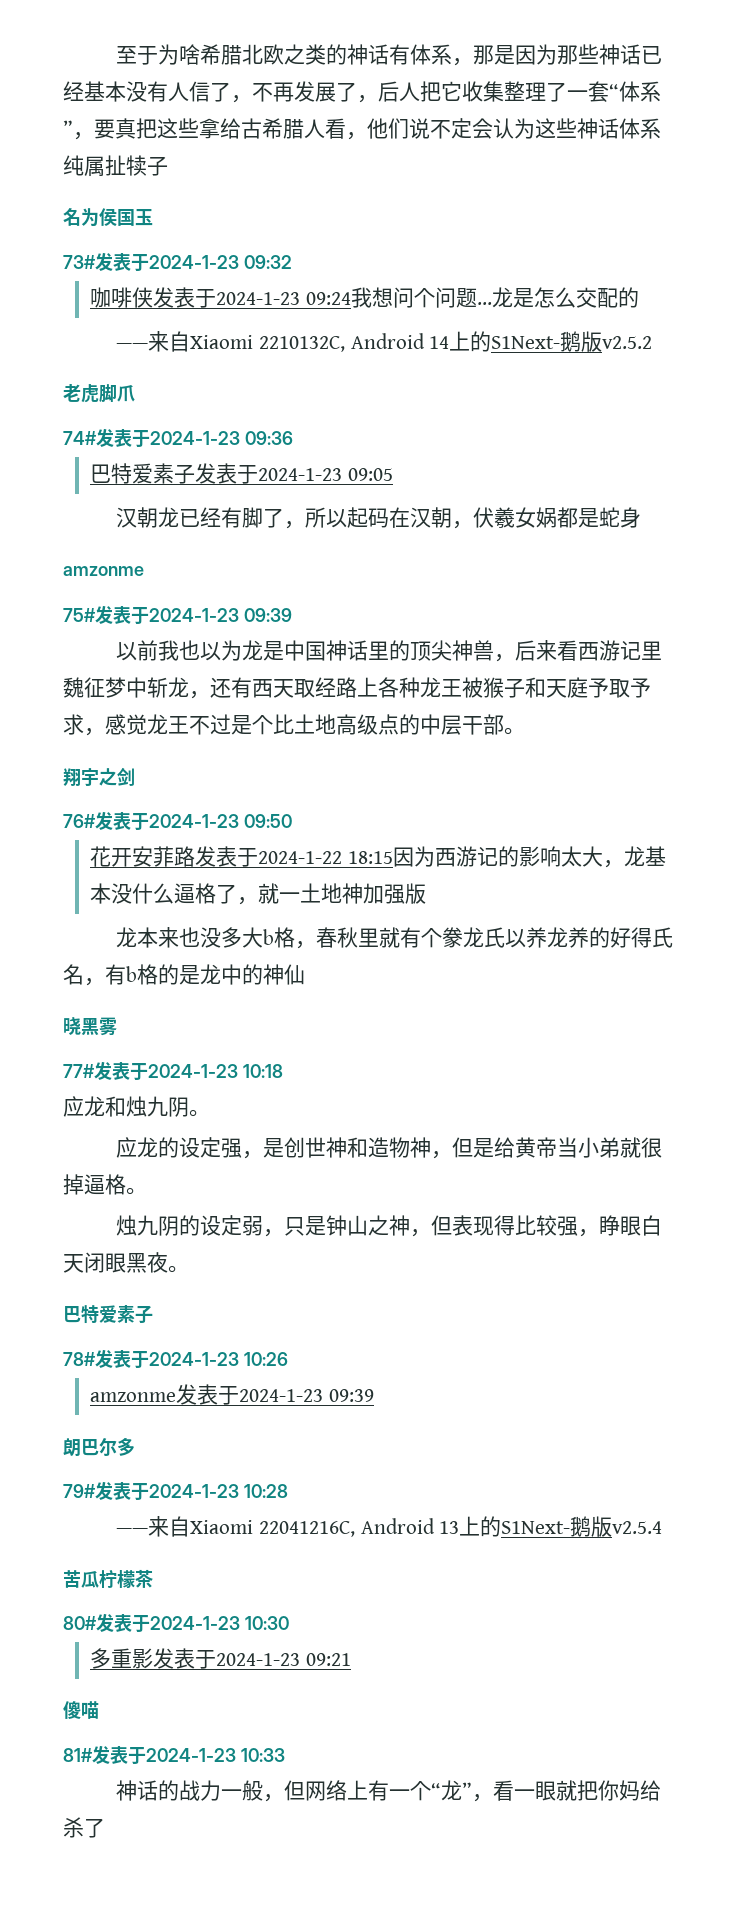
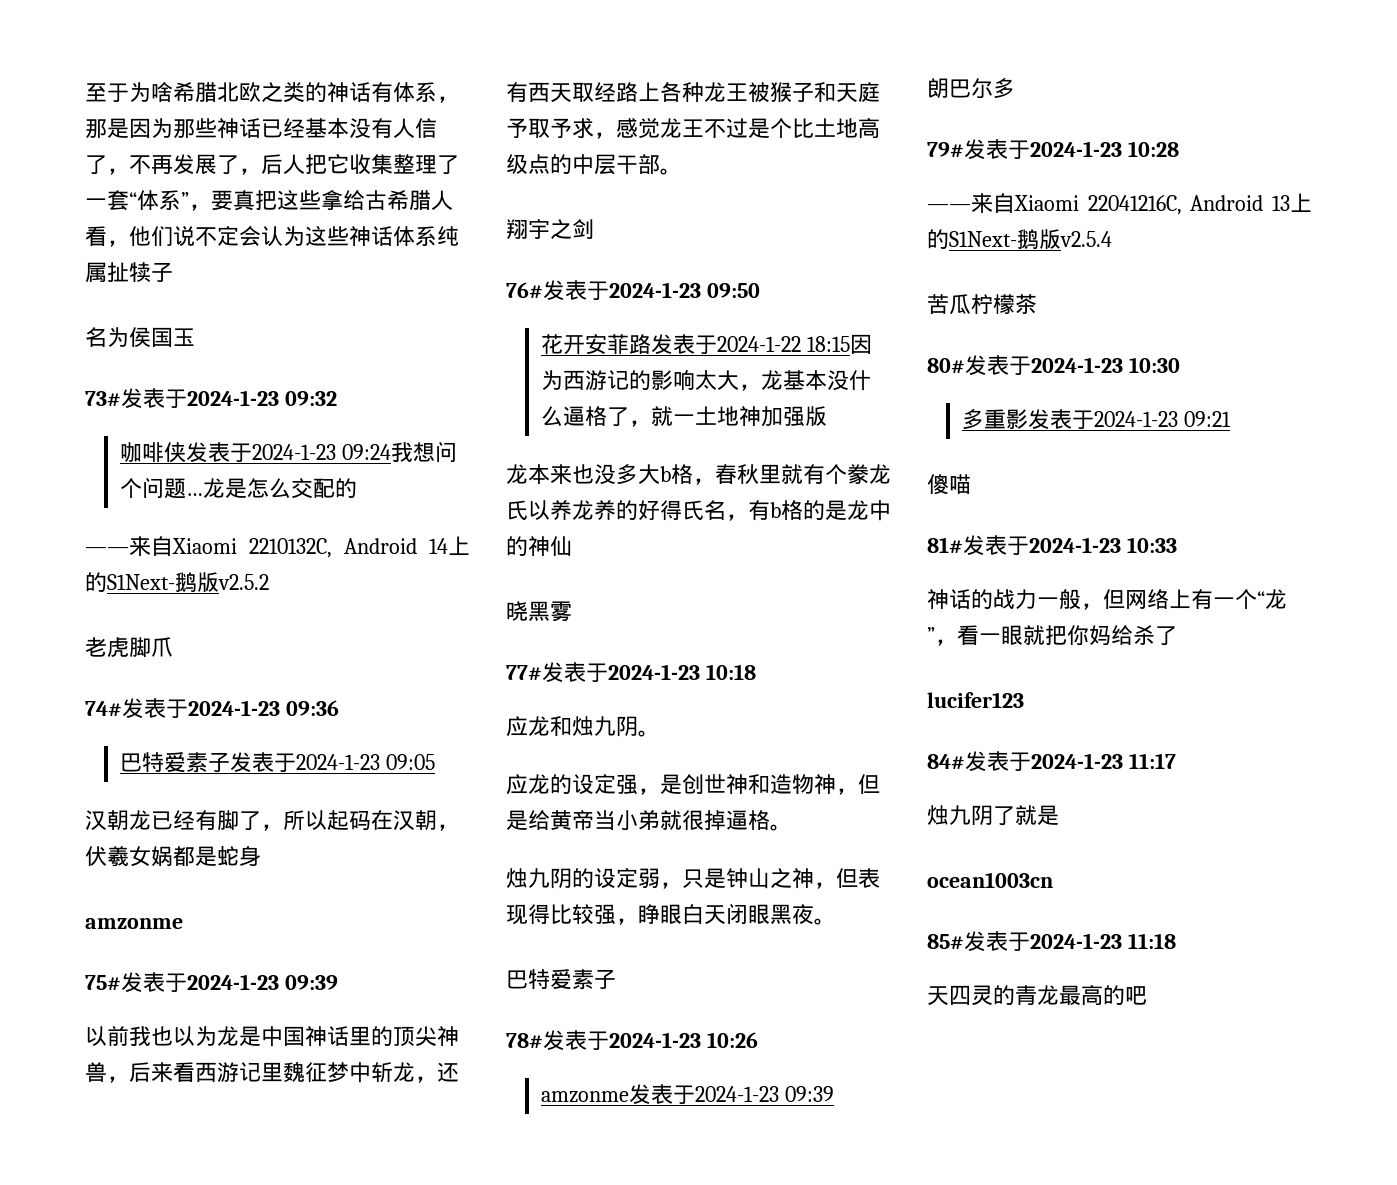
(105, 1828) none -> [927,692,1024,708] [927,751,1176,771] [927,805,1059,826] [927,872,1053,888] [927,931,1176,951] [927,985,1147,1006] // lucifer123 // 84#发表于2024-1-23 11:17 // 烛九阴了就是 // ocean1003cn // 85#发表于2024-1-23 11:18 // 天四灵的青龙最高的吧

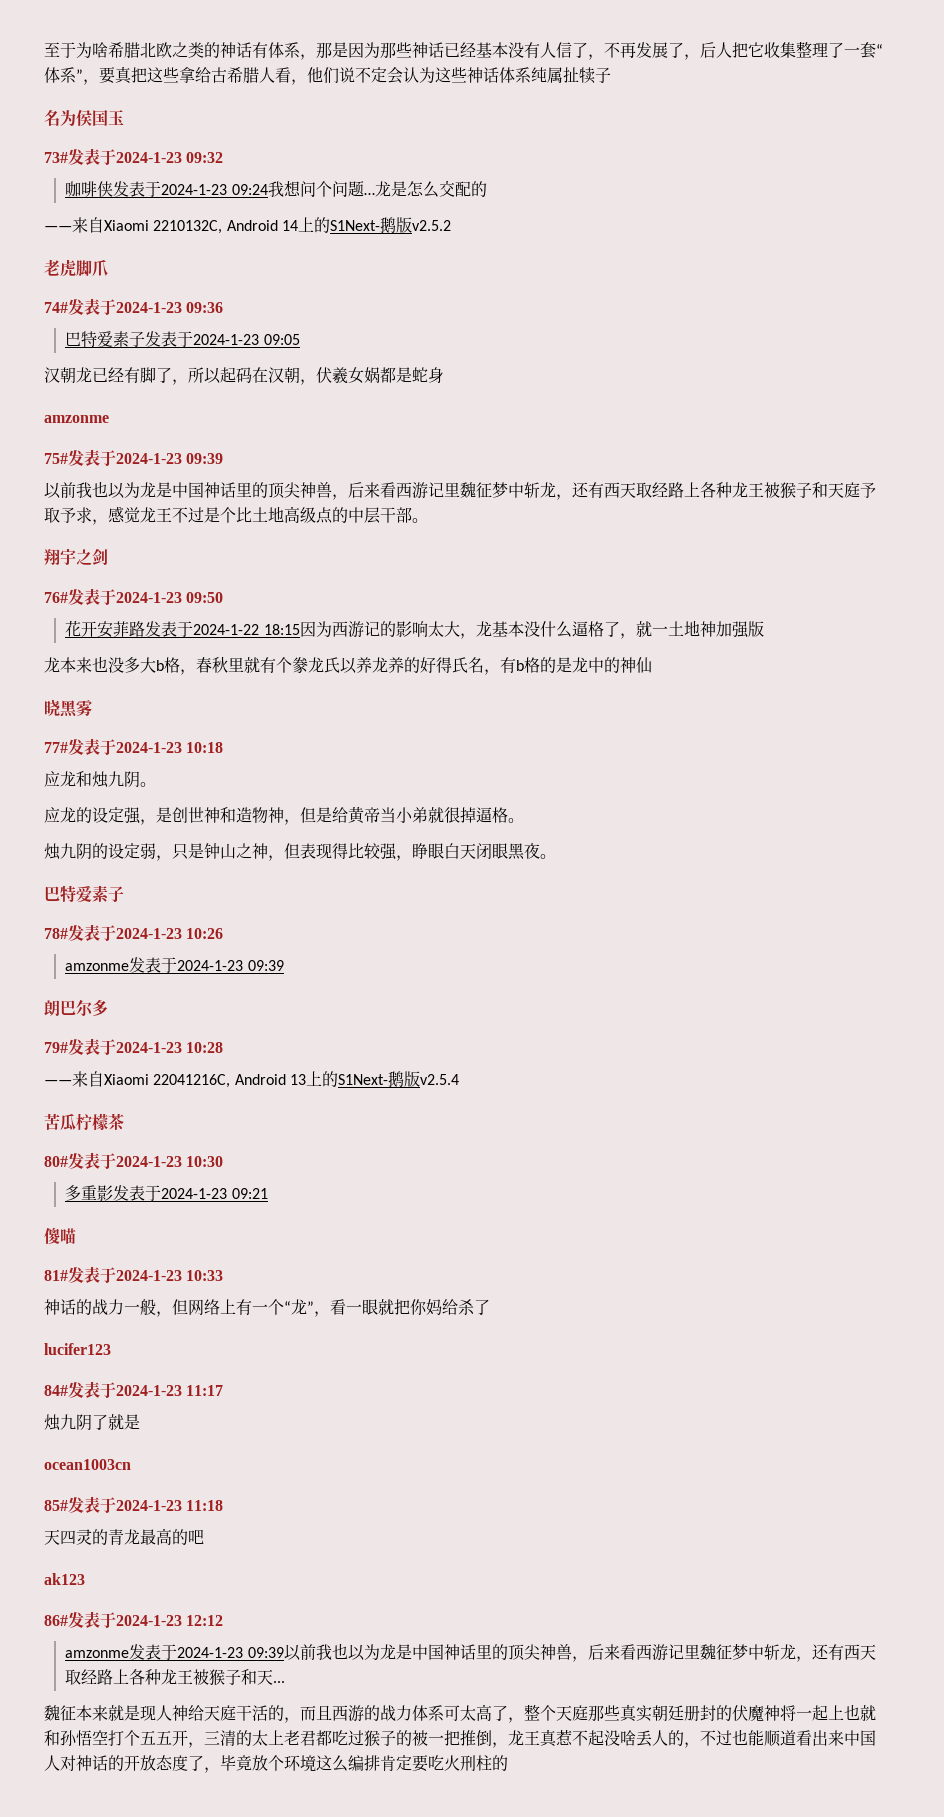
(1147, 995) none -> [44,1573,85,1585] [44,1611,224,1628] [65,1643,876,1662] [65,1669,286,1686] [44,1704,876,1723] [44,1729,876,1748] [44,1755,508,1773] // ak123 // 86#发表于2024-1-23 12:12 // amzonme发表于2024-1-23 09:39以前我也以为龙是中国神话里的顶尖神兽，后来看西游记里魏征梦中斩龙，还有西天取经路上各种龙王被猴子和天... // 魏征本来就是现人神给天庭干活的，而且西游的战力体系可太高了，整个天庭那些真实朝廷册封的伏魔神将一起上也就和孙悟空打个五五开，三清的太上老君都吃过猴子的被一把推倒，龙王真惹不起没啥丢人的，不过也能顺道看出来中国人对神话的开放态度了，毕竟放个环境这么编排肯定要吃火刑柱的

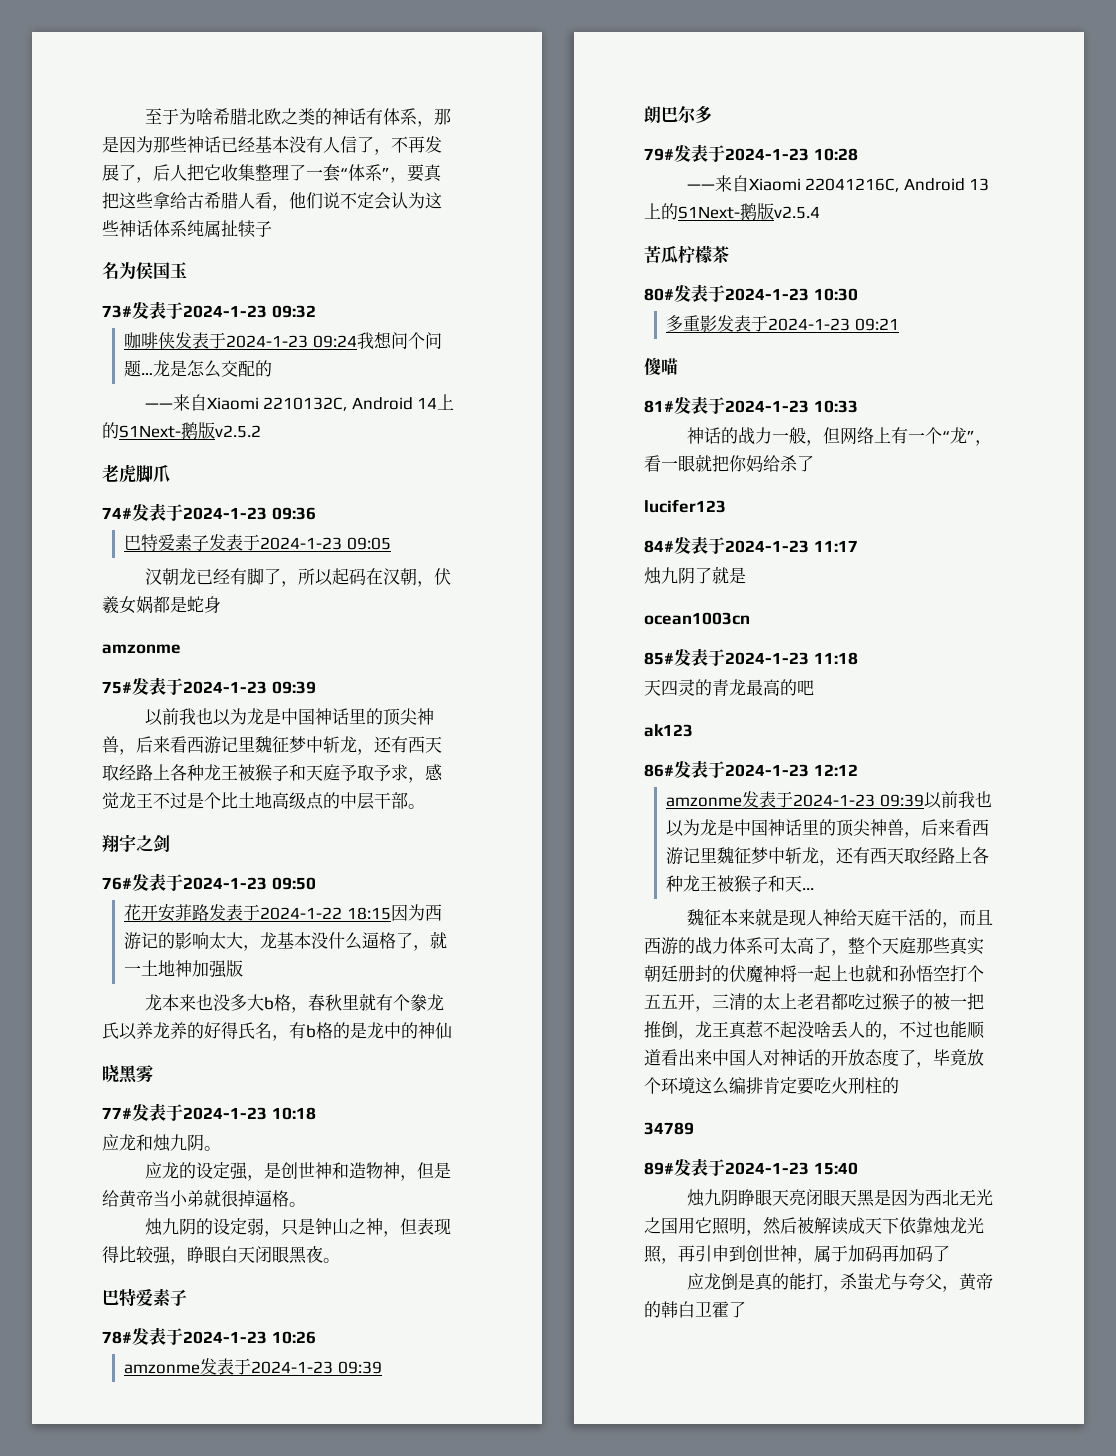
(508, 1763) none -> [644,1122,694,1135] [644,1158,858,1176] [686,1189,993,1207] [644,1217,984,1236] [644,1245,950,1264] [686,1273,993,1292] [644,1301,746,1318] // 34789 // 89#发表于2024-1-23 15:40 // 烛九阴睁眼天亮闭眼天黑是因为西北无光之国用它照明，然后被解读成天下依靠烛龙光照，再引申到创世神，属于加码再加码了 // 应龙倒是真的能打，杀蚩尤与夸父，黄帝的韩白卫霍了

